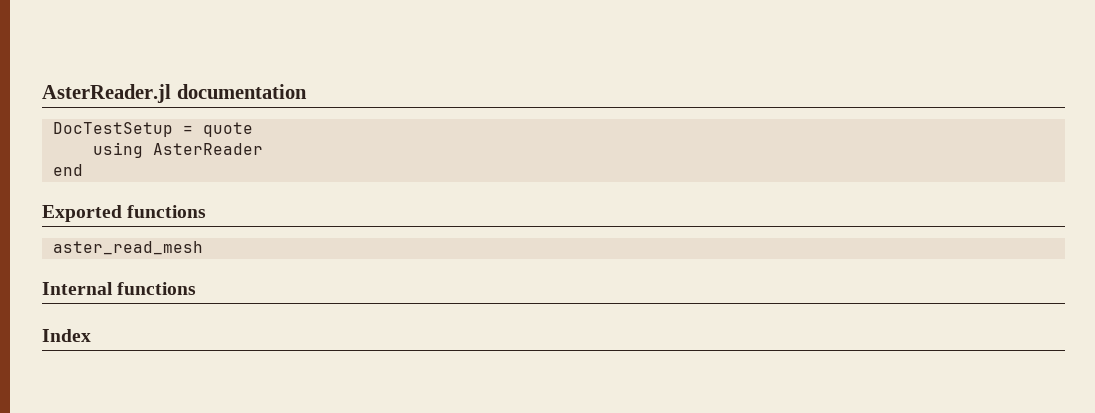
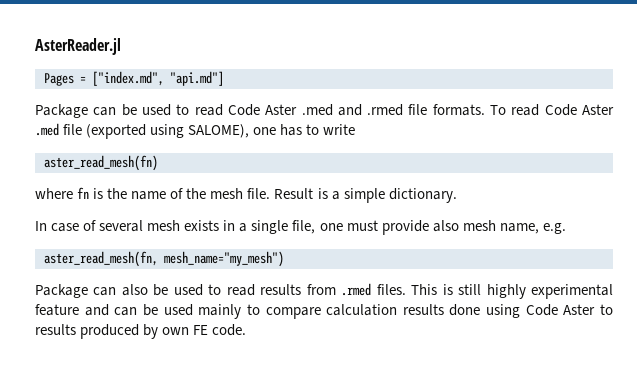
[176,84,307,99] [52,122,253,137] [92,142,263,158] [52,164,83,176] [42,205,207,222] [52,241,203,255] [42,282,197,295] [42,329,91,342] documentation // DocTestSetup = quote // using AsterReader // end // Exported functions // aster_read_mesh // Internal functions // Index -> [44,71,224,86] [35,104,614,118] [35,123,356,139] [44,155,158,171] [35,187,457,203] [35,220,566,235] [44,251,284,267] [35,283,613,299] [35,304,613,319] [35,324,247,339] // Pages = ["index.md", "api.md"] // Package can be used to read Code Aster .med and .rmed file formats. To read Code Aster .med file (exported using SALOME), one has to write // aster_read_mesh(fn) // where fn is the name of the mesh file. Result is a simple dictionary. // In case of several mesh exists in a single file, one must provide also mesh name, e.g. // aster_read_mesh(fn, mesh_name="my_mesh") // Package can also be used to read results from .rmed files. This is still highly experimental feature and can be used mainly to compare calculation results done using Code Aster to results produced by own FE code.

